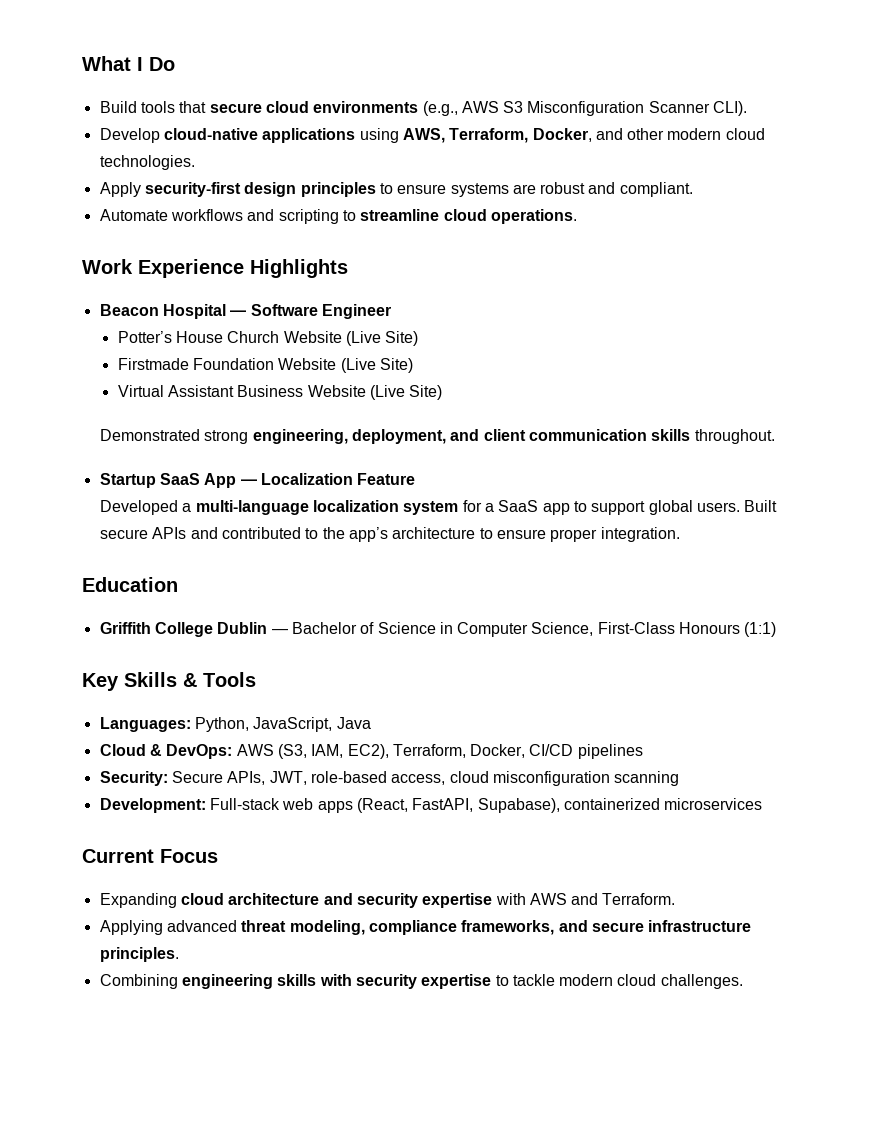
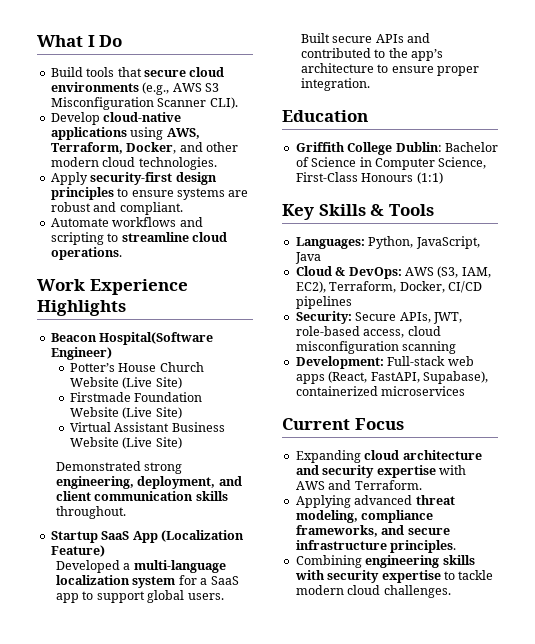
[162,304,391,319] Hospital — Software Engineer -> [99,332,214,345] [50,347,112,360] Hospital(Software Engineer)
[240,473,416,485] — Localization Feature -> [160,530,244,542] [50,545,105,557] (Localization Feature)
[217,622,288,634] Dublin — -> [395,142,442,152] Dublin:

